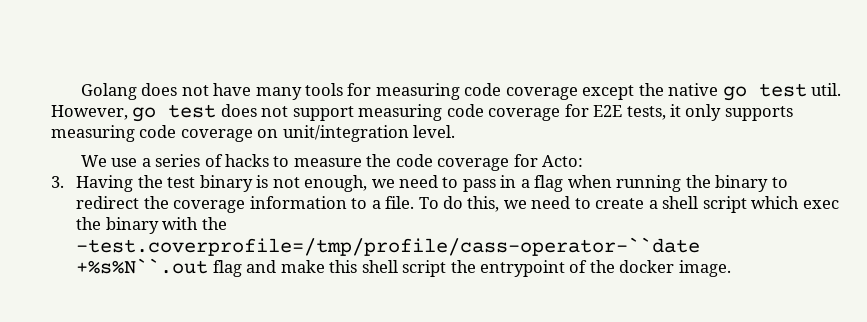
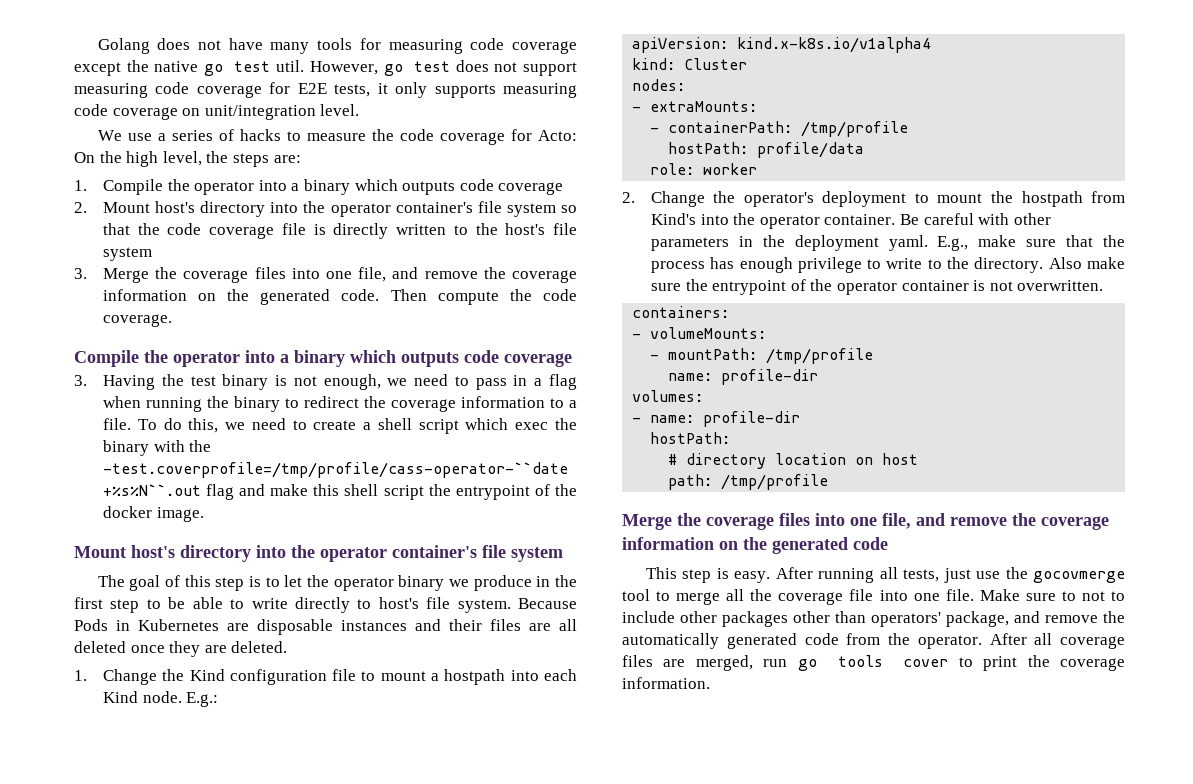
(584, 161) none -> [74,151,301,167] [74,179,564,195] [74,201,578,217] [102,223,577,239] [102,247,152,261] [74,267,577,283] [102,289,577,305] [102,314,172,327] [74,350,572,367] On the high level, the steps are: // 1. Compile the operator into a binary which outputs code coverage // 2. Mount host's directory into the operator container's file system so that the code coverage file is directly written to the host's file system // 3. Merge the coverage files into one file, and remove the coverage information on the generated code. Then compute the code coverage. // Compile the operator into a binary which outputs code coverage
(731, 268) none -> [74,545,563,562] [97,575,577,591] [74,597,577,613] [74,619,577,635] [74,641,288,657] [74,669,578,685] [102,691,219,707] [632,37,932,53] [632,58,748,70] [632,79,686,91] [632,101,758,112] [650,121,909,137] [668,142,865,158] [650,163,758,175] [622,191,1125,207] [650,213,1051,229] [650,235,1125,251] [650,257,1125,273] [650,279,1104,295] [632,306,730,318] [632,327,767,339] [650,348,874,364] [668,369,819,385] [632,390,704,402] [632,411,801,427] [650,432,731,444] [668,453,919,469] [668,474,829,490] [622,513,1109,530] [622,537,888,554] [645,567,1125,583] [622,589,1125,605] [622,611,1125,627] [622,633,1125,649] [622,655,1125,671] [622,677,710,689] // Mount host's directory into the operator container's file system // The goal of this step is to let the operator binary we produce in the first step to be able to write directly to host's file system. Because Pods in Kubernetes are disposable instances and their files are all deleted once they are deleted. // 1. Change the Kind configuration file to mount a hostpath into each Kind node. E.g.: // apiVersion: kind.x-k8s.io/v1alpha4 // kind: Cluster // nodes: // - extraMounts: // - containerPath: /tmp/profile // hostPath: profile/data // role: worker // 2. Change the operator's deployment to mount the hostpath from Kind's into the operator container. Be careful with other parameters in the deployment yaml. E.g., make sure that the process has enough privilege to write to the directory. Also make sure the entrypoint of the operator container is not overwritten. // containers: // - volumeMounts: // - mountPath: /tmp/profile // name: profile-dir // volumes: // - name: profile-dir // hostPath: // # directory location on host // path: /tmp/profile // Merge the coverage files into one file, and remove the coverage information on the generated code // This step is easy. After running all tests, just use the gocovmerge tool to merge all the coverage file into one file. Make sure to not to include other packages other than operators' package, and remove the automatically generated code from the operator. After all coverage files are merged, run go tools cover to print the coverage information.

